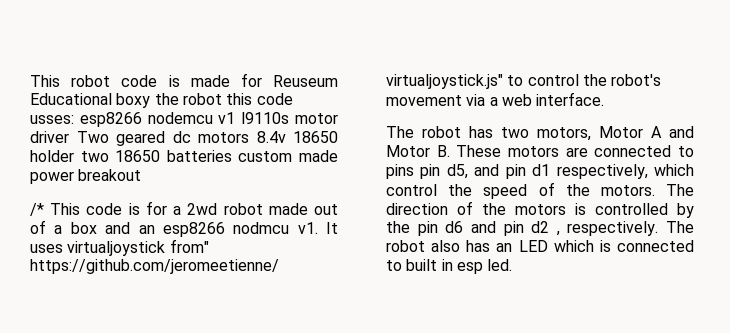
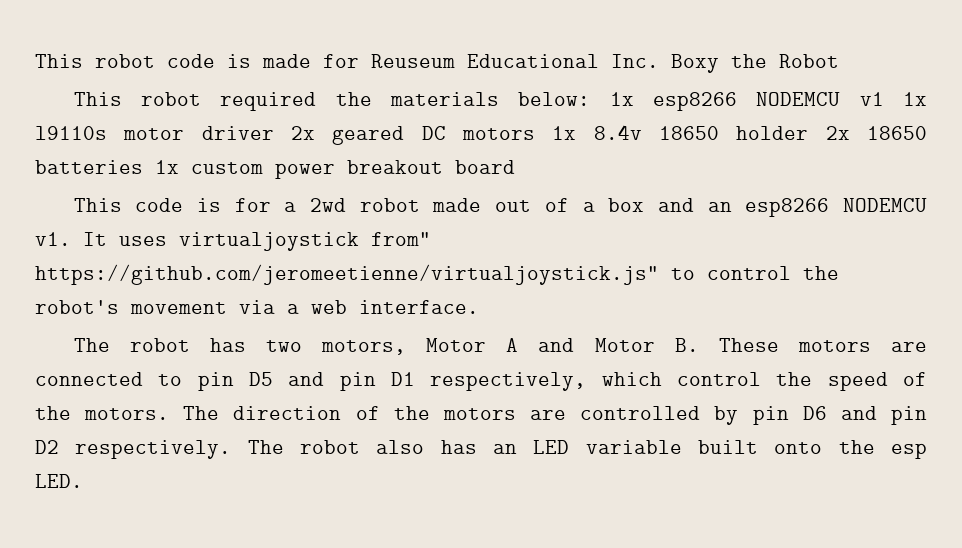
[116,93,293,108] [30,112,339,127] [30,131,249,146] boxy the robot this code usses: esp8266 nodemcu v1 l9110s motor driver Two geared dc motors -> [611,54,839,73] [73,92,927,111] [35,126,577,145] Inc. Boxy the Robot // This robot required the materials below: 1x esp8266 NODEMCU v1 1x l9110s motor driver 2x geared DC motors 1x
[80,151,109,162] two -> [825,126,850,140] 2x
[238,150,338,162] custom made -> [155,160,263,174] 1x custom
[30,203,44,216] // /* -> [455,160,515,174] board //
[233,222,290,234] nodmcu -> [843,198,928,212] NODEMCU
[386,164,551,179] pins pin d5, and pin d1 -> [197,372,415,391] pin D5 and pin D1
[575,203,586,215] is -> [530,410,567,420] are
[386,221,560,236] the pin d6 and pin d2 , -> [752,406,928,425] [35,440,59,454] pin D6 and pin D2
[553,240,694,252] [386,259,513,274] which is connected to built in esp led. -> [585,440,928,459] [35,474,83,488] variable built onto the esp LED.

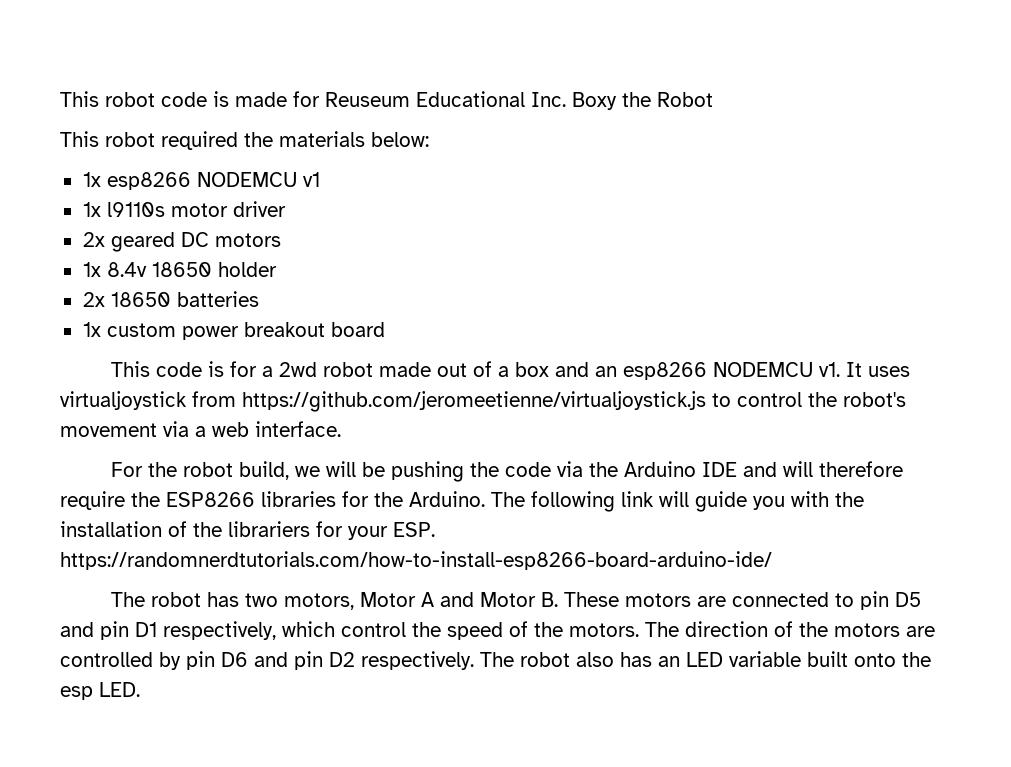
(591, 99) none -> (429, 139) //
(884, 99) none -> (320, 179) //
(274, 133) none -> (286, 209) //
(535, 134) none -> (281, 240) //
(809, 133) none -> (277, 269) //
(143, 167) none -> (259, 299) //
[371,232,431,246] [35,264,659,285] from" https://github.com/jeromeetienne/virtualjoystick.js" -> [192,391,706,412] from https://github.com/jeromeetienne/virtualjoystick.js
(479, 307) none -> [110,461,903,482] [60,491,864,512] [60,521,435,540] [60,551,772,570] // For the robot build, we will be pushing the code via the Arduino IDE and will therefore require the ESP8266 libraries for the Arduino. The following link will guide you with the installation of the librariers for your ESP. https://randomnerdtutorials.com/how-to-install-esp8266-board-arduino-ide/

